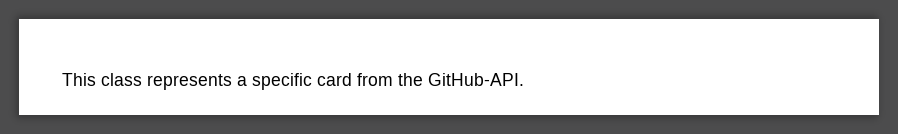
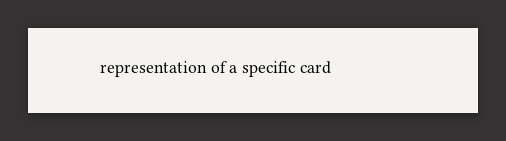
[62,73,524,90] This class represents a specific card from the GitHub-API. -> [100,61,331,77] representation of a specific card

